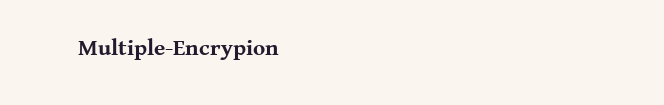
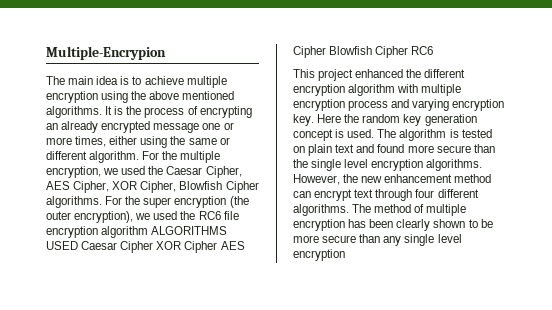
(279, 49) none -> [46,76,227,88] [46,91,235,103] [46,106,252,118] [46,121,234,133] [46,136,230,148] [46,151,221,163] [46,166,242,178] [46,181,259,193] [46,196,249,208] [46,211,239,223] [46,226,228,238] [46,241,245,253] [293,46,434,58] [293,69,466,81] [293,84,462,96] [293,99,505,111] [293,114,477,126] [293,129,492,141] [293,144,495,156] [293,159,483,171] [293,174,492,185] [293,189,479,201] [293,204,467,216] [293,219,493,231] [293,234,462,246] [293,249,345,261] // The main idea is to achieve multiple encryption using the above mentioned algorithms. It is the process of encrypting an already encrypted message one or more times, either using the same or different algorithm. For the multiple encryption, we used the Caesar Cipher, AES Cipher, XOR Cipher, Blowfish Cipher algorithms. For the super encryption (the outer encryption), we used the RC6 file encryption algorithm ALGORITHMS USED Caesar Cipher XOR Cipher AES Cipher Blowfish Cipher RC6 // This project enhanced the different encryption algorithm with multiple encryption process and varying encryption key. Here the random key generation concept is used. The algorithm is tested on plain text and found more secure than the single level encryption algorithms. However, the new enhancement method can encrypt text through four different algorithms. The method of multiple encryption has been clearly shown to be more secure than any single level encryption

